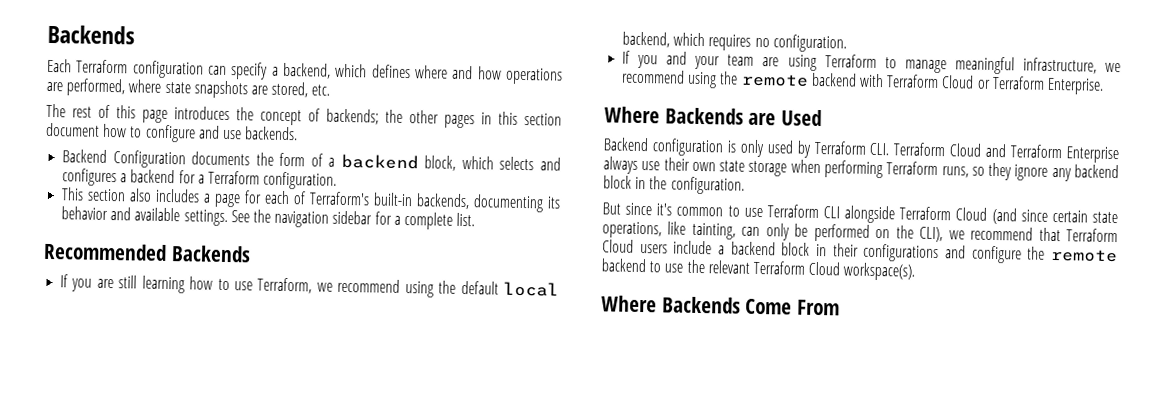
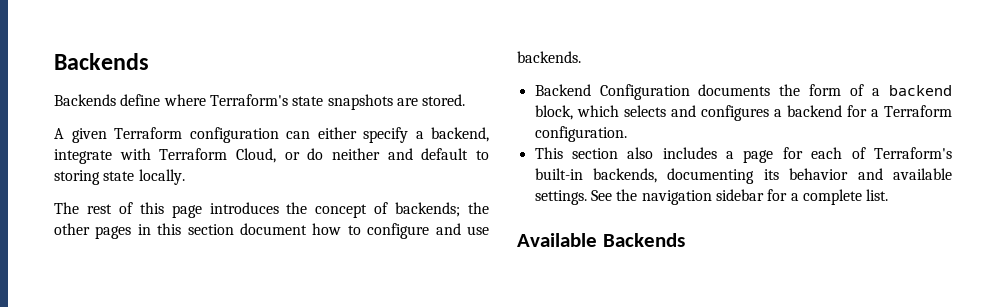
[47,24,135,45] [47,58,72,73] Backends // Each -> [54,53,149,70] [54,94,466,110] [54,128,107,143] Backends // Backends define where Terraform's state snapshots are stored. // A given
(227, 70) none -> [317,127,357,139] either
[335,63,563,85] [46,78,331,99] which defines where and how operations are performed, where state snapshots are stored, etc. -> [54,148,490,164] [54,169,185,185] integrate with Terraform Cloud, or do neither and default to storing state locally.
[43,242,251,263] [60,274,559,298] [622,31,847,53] [622,50,1121,75] [621,69,1104,95] [604,106,823,127] [603,137,1119,164] [603,156,1119,182] [603,175,745,195] [602,202,1118,225] [602,221,1119,243] [602,239,1118,264] [601,258,916,281] [601,295,841,316] Recommended Backends // If you are still learning how to use Terraform, we recommend using the default local backend, which requires no configuration. // If you and your team are using Terraform to manage meaningful infrastructure, we recommend using the remote backend with Terraform Cloud or Terraform Enterprise. // Where Backends are Used // Backend configuration is only used by Terraform CLI. Terraform Cloud and Terraform Enterprise always use their own state storage when performing Terraform runs, so they ignore any backend block in the configuration. // But since it's common to use Terraform CLI alongside Terraform Cloud (and since certain state operations, like tainting, can only be performed on the CLI), we recommend that Terraform Cloud users include a backend block in their configurations and configure the remote backend to use the relevant Terraform Cloud workspace(s). // Where Backends Come From -> [517,233,685,247] Available Backends

